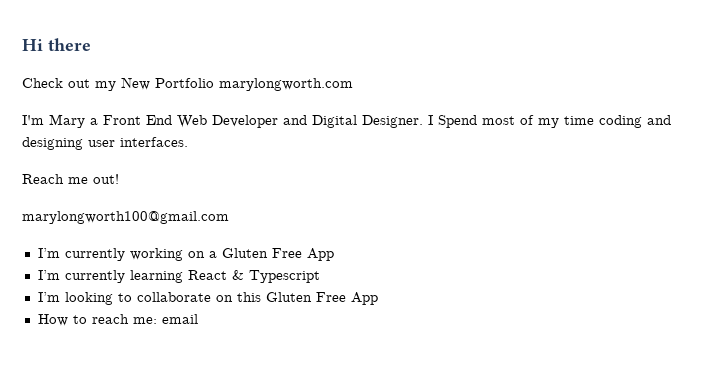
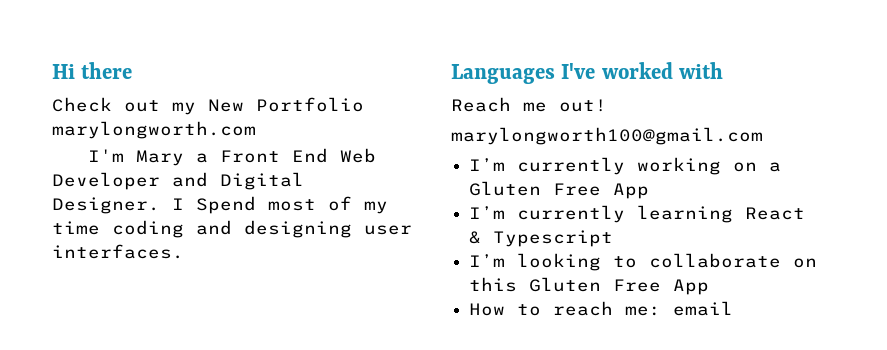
(188, 142) none -> [451,62,724,84] // Languages I've worked with

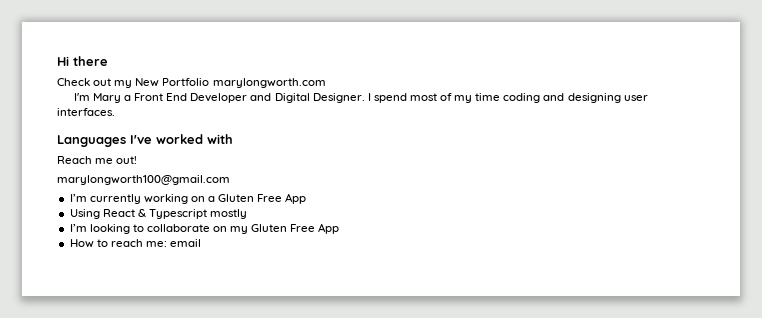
[340,148,377,163] Web -> (188, 97) none
[196,196,256,214] Spend -> [373,93,407,103] spend
[469,205,734,223] I’m currently learning -> [69,209,100,219] Using
(614, 238) none -> [210,209,248,219] mostly
[469,277,518,292] this -> [230,226,249,234] my

